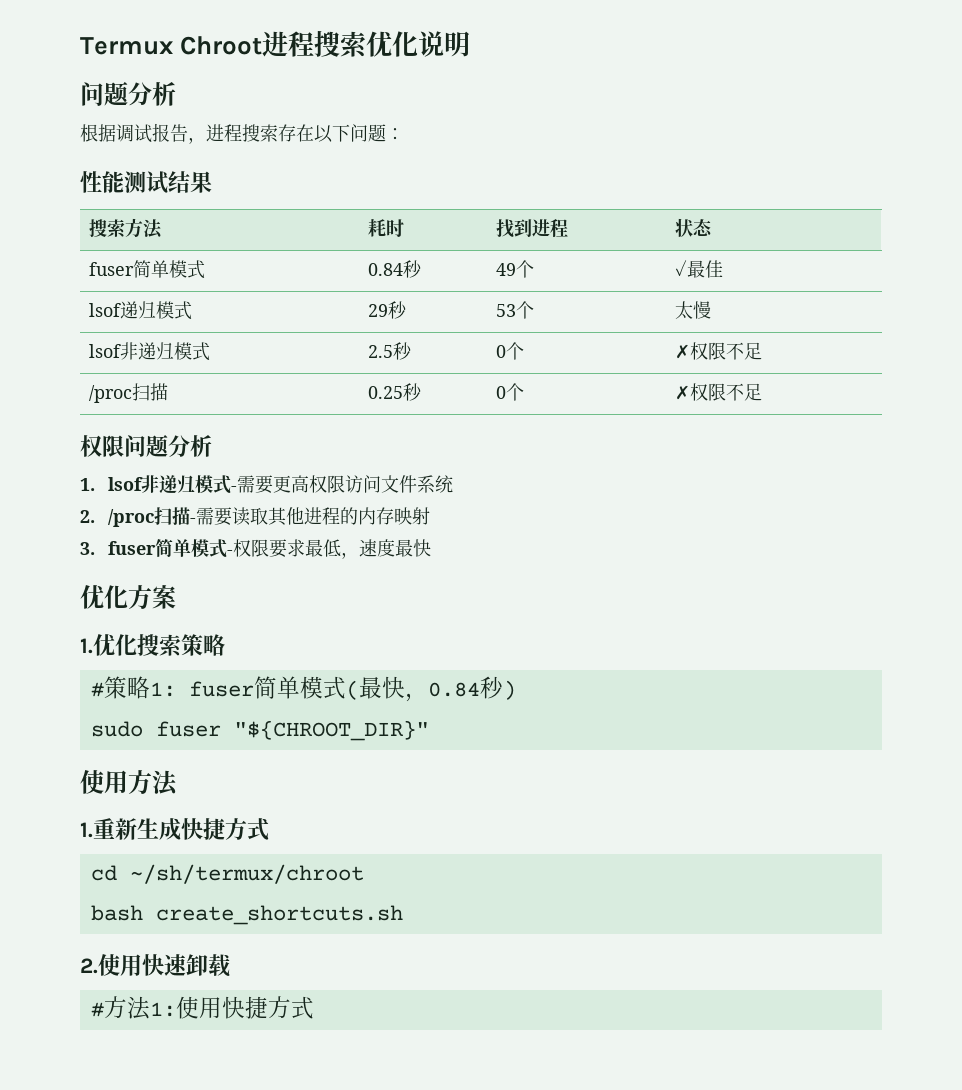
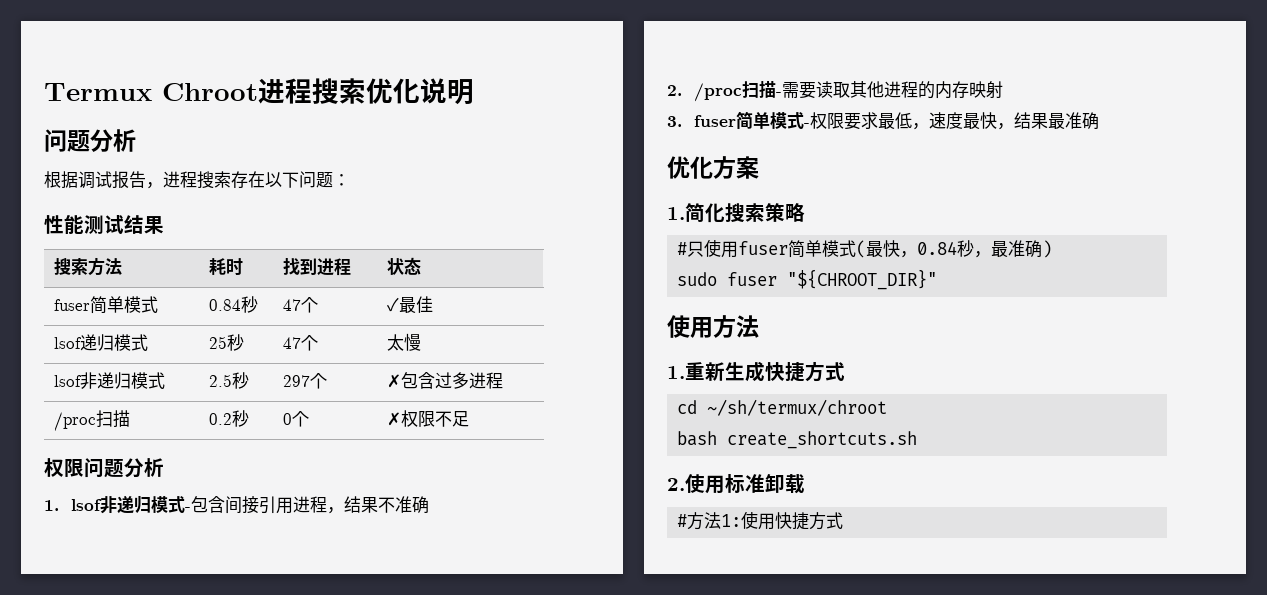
[495,263,516,276] 49 -> [283,299,302,311] 47
[367,301,407,319] [495,304,516,317] 29秒 | 53 -> [209,334,245,351] [283,337,302,349] 25秒 | 47
[495,342,524,360] [674,342,762,360] 0个 | ✗权限不足 -> [283,373,328,389] [387,372,504,389] 297个 | ✗包含过多进程
[367,386,403,399] 0.25 -> [209,413,233,425] 0.2
[236,475,453,494] 需要更高权限访问文件系统 -> [190,496,429,514] 包含间接引用进程，结果不准确
(431, 548) none -> [996,112,1099,130] ，结果最准确
[93,634,115,656] 优 -> [685,203,705,222] 简
[103,676,176,699] 策略1: -> [687,239,739,258] 只使用
(504, 687) none -> [974,240,1043,258] ，最准确
[142,954,187,976] 快速 -> [725,474,765,493] 标准

